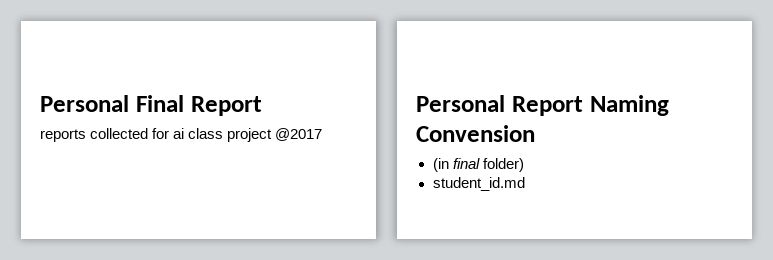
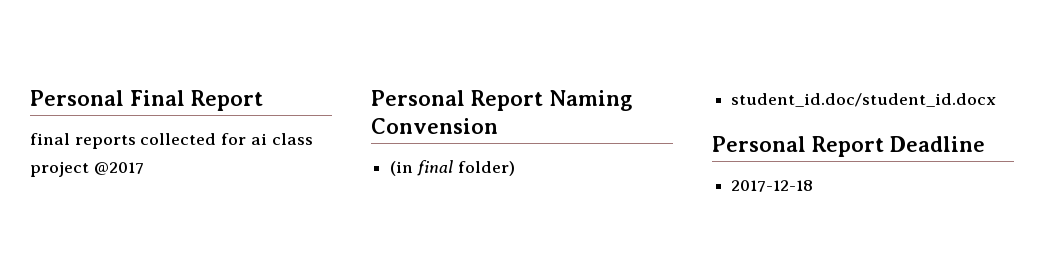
(262, 106) none -> [30,133,70,145] final
[432,177,525,191] student_id.md -> [731,93,997,107] [712,136,985,157] [731,180,814,192] student_id.doc/student_id.docx // Personal Report Deadline // 2017-12-18

